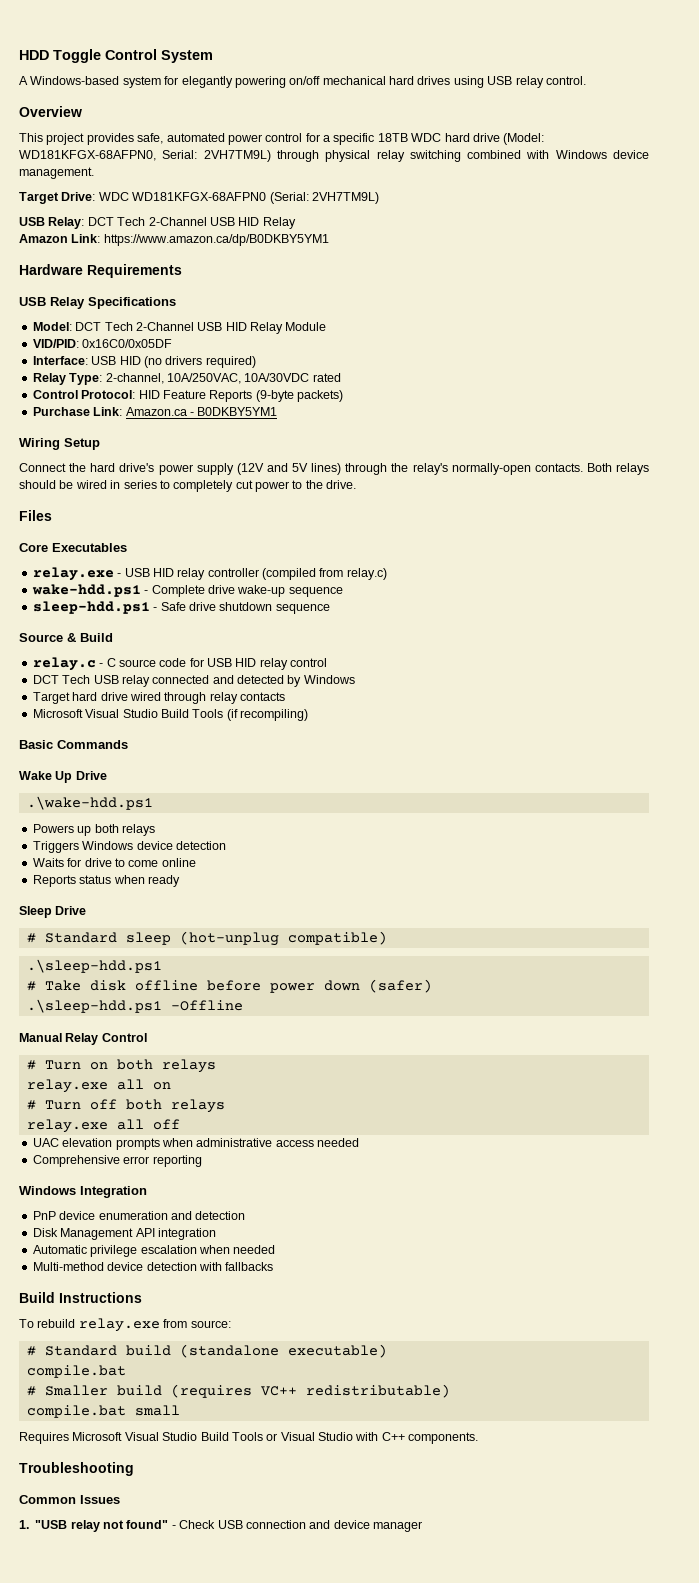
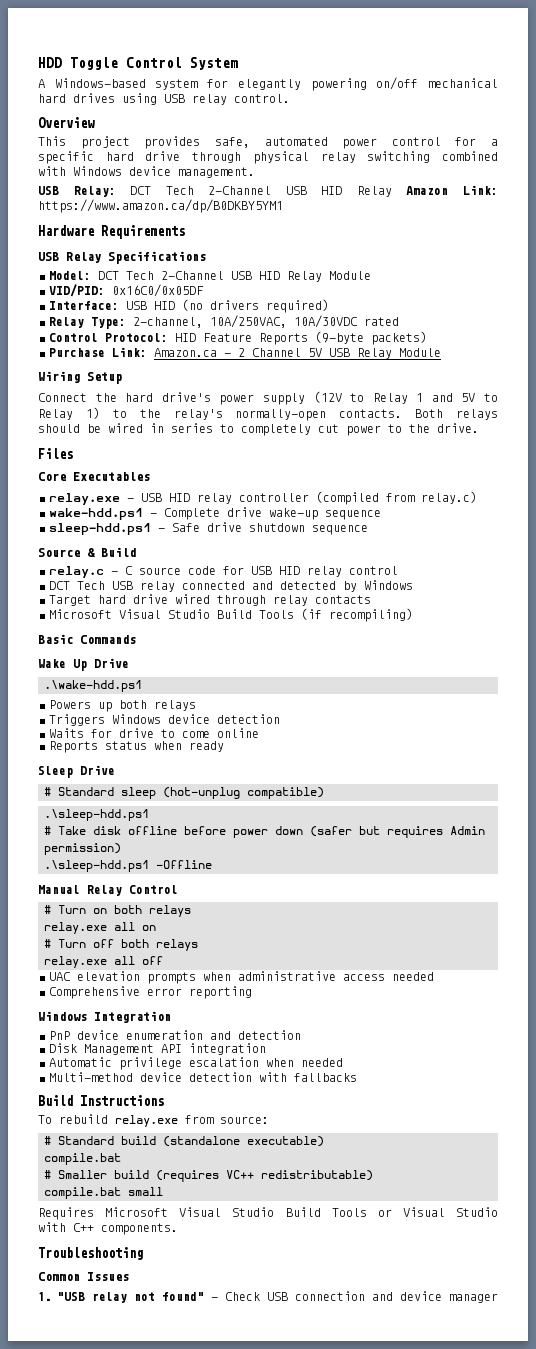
[377,133,545,145] [19,150,271,162] 18TB WDC hard drive (Model: WD181KFGX-68AFPN0, Serial: 2VH7TM9L) -> [105,151,181,161] hard drive
[19,192,379,204] // Target Drive: WDC WD181KFGX-68AFPN0 (Serial: 2VH7TM9L) -> (255, 172) none
(296, 223) // -> (392, 191) none
[197,407,278,416] B0DKBY5YM1 -> [238,348,441,359] 2 Channel 5V USB Relay Module
[266,463,388,475] and 5V lines) through -> [350,393,498,404] [38,407,127,420] to Relay 1 and 5V to Relay 1) to
[368,979,432,993] (safer) -> [310,826,485,838] [44,843,121,855] (safer but requires Admin permission)

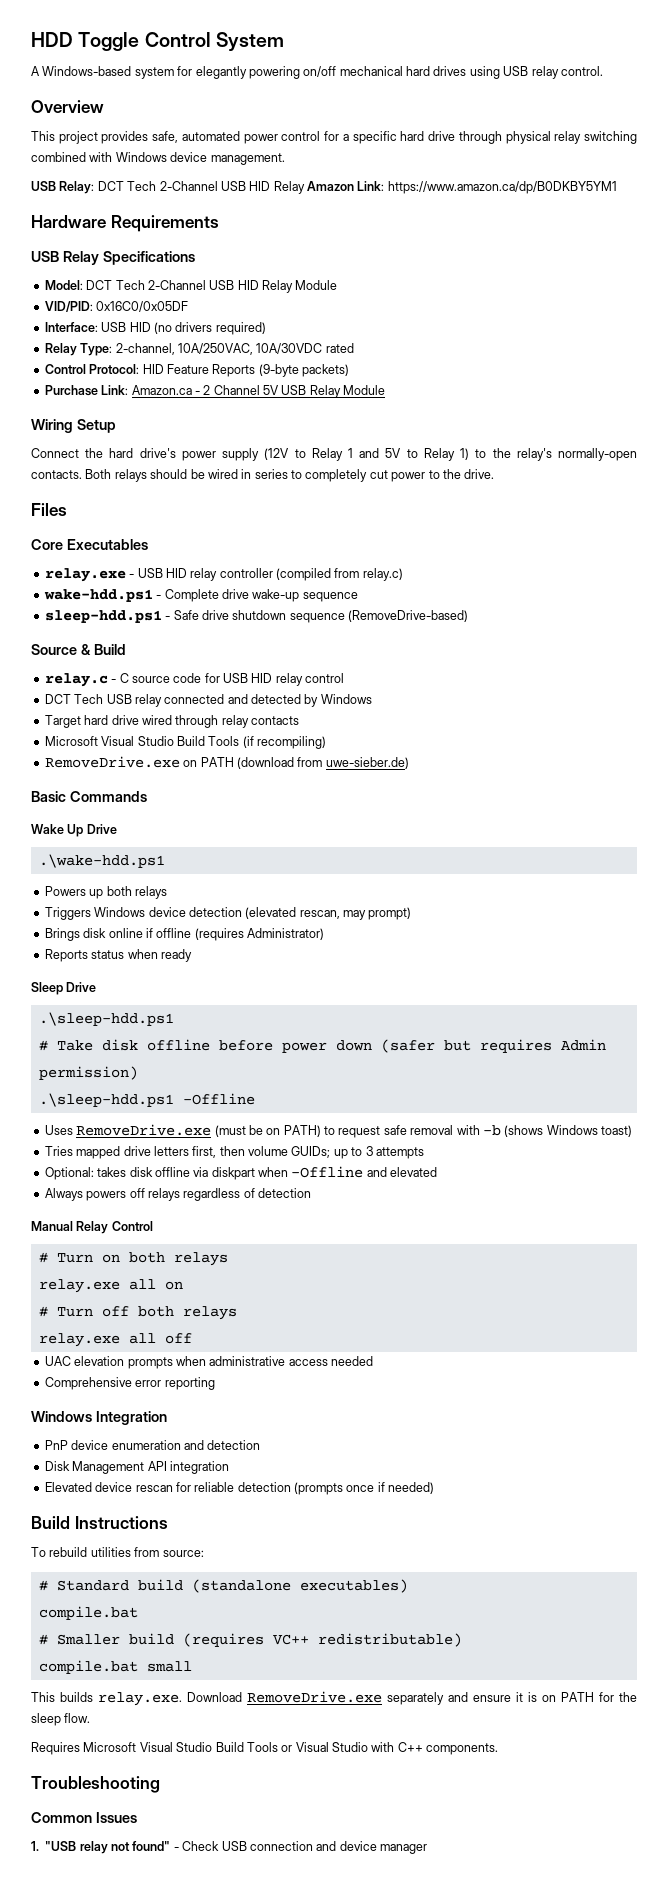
(368, 530) none -> [348,610,468,622] (RemoveDrive-based)
(413, 615) none -> [44,756,409,769] // RemoveDrive.exe on PATH (download from uwe-sieber.de)
[49,728,259,738] // Waits for drive to come online -> [245,907,412,920] [44,928,324,941] (elevated rescan, may prompt) // Brings disk online if offline (requires Administrator)
[44,787,324,799] // # Standard sleep (hot-unplug compatible) -> (97, 987) none
(212, 864) none -> [44,1124,632,1138] [44,1146,424,1159] [44,1166,438,1180] [44,1188,311,1201] // Uses RemoveDrive.exe (must be on PATH) to request safe removal with -b (shows Windows toast) // Tries mapped drive letters first, then volume GUIDs; up to 3 attempts // Optional: takes disk offline via diskpart when -Offline and elevated // Always powers off relays regardless of detection
[49,1057,343,1070] [49,1072,357,1082] Automatic privilege escalation when needed // Multi-method device detection with fallbacks -> [44,1482,435,1495] Elevated device rescan for reliable detection (prompts once if needed)
[115,1115,178,1127] relay.exe -> [90,1547,131,1557] utilities
[247,1136,324,1147] executable) -> [299,1579,408,1593] executables)
(163, 1191) none -> [31,1691,637,1706] [31,1713,91,1726] // This builds relay.exe. Download RemoveDrive.exe separately and ensure it is on PATH for the sleep flow.

